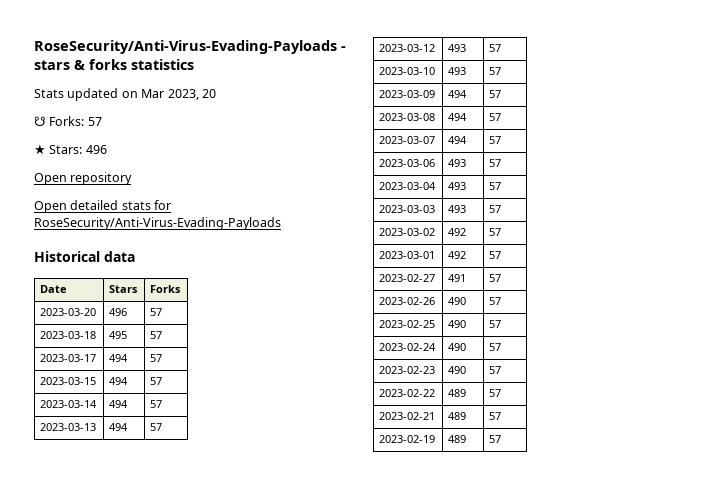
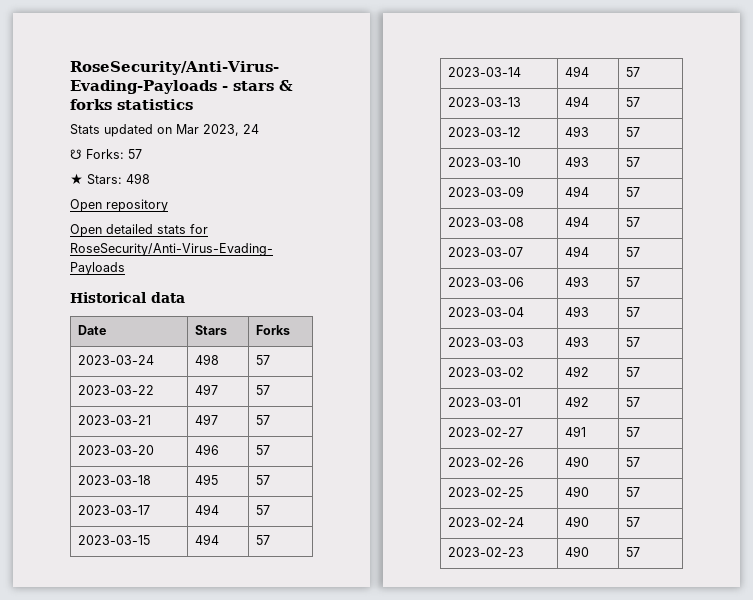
[201,89,216,98] 20 -> [243,124,259,134] 24
[85,145,107,154] 496 -> [126,173,150,184] 498
(182, 289) none -> [77,355,154,365] [194,354,219,365] [255,355,270,365] [77,385,154,395] [194,384,218,395] [255,385,270,395] [77,415,151,425] [194,414,218,425] [255,415,270,425] // 2023-03-24 | 498 | 57 // 2023-03-22 | 497 | 57 // 2023-03-21 | 497 | 57
[379,389,436,397] [448,389,467,397] [489,389,502,397] [379,412,436,420] [448,412,467,420] [489,412,502,420] [379,435,436,443] [448,435,467,443] [489,435,502,443] // 2023-02-22 | 489 | 57 // 2023-02-21 | 489 | 57 // 2023-02-19 | 489 | 57 -> (640, 552) none

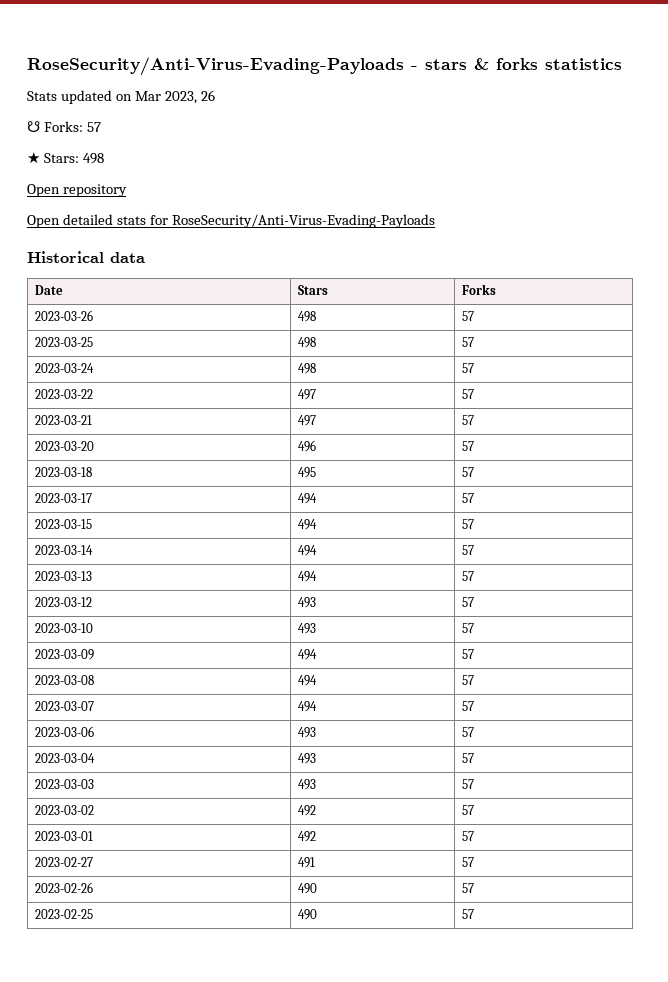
[243,124,259,134] 24 -> [200,90,215,101] 26
(290, 330) none -> [35,310,94,321] [298,311,317,322] [462,311,475,321] [35,337,94,347] [298,337,317,348] [462,337,475,347] // 2023-03-26 | 498 | 57 // 2023-03-25 | 498 | 57
[447,517,524,527] [564,516,589,527] [625,517,640,527] [447,547,524,557] [564,546,589,557] [625,547,640,557] // 2023-02-24 | 490 | 57 // 2023-02-23 | 490 | 57 -> (475, 914) none

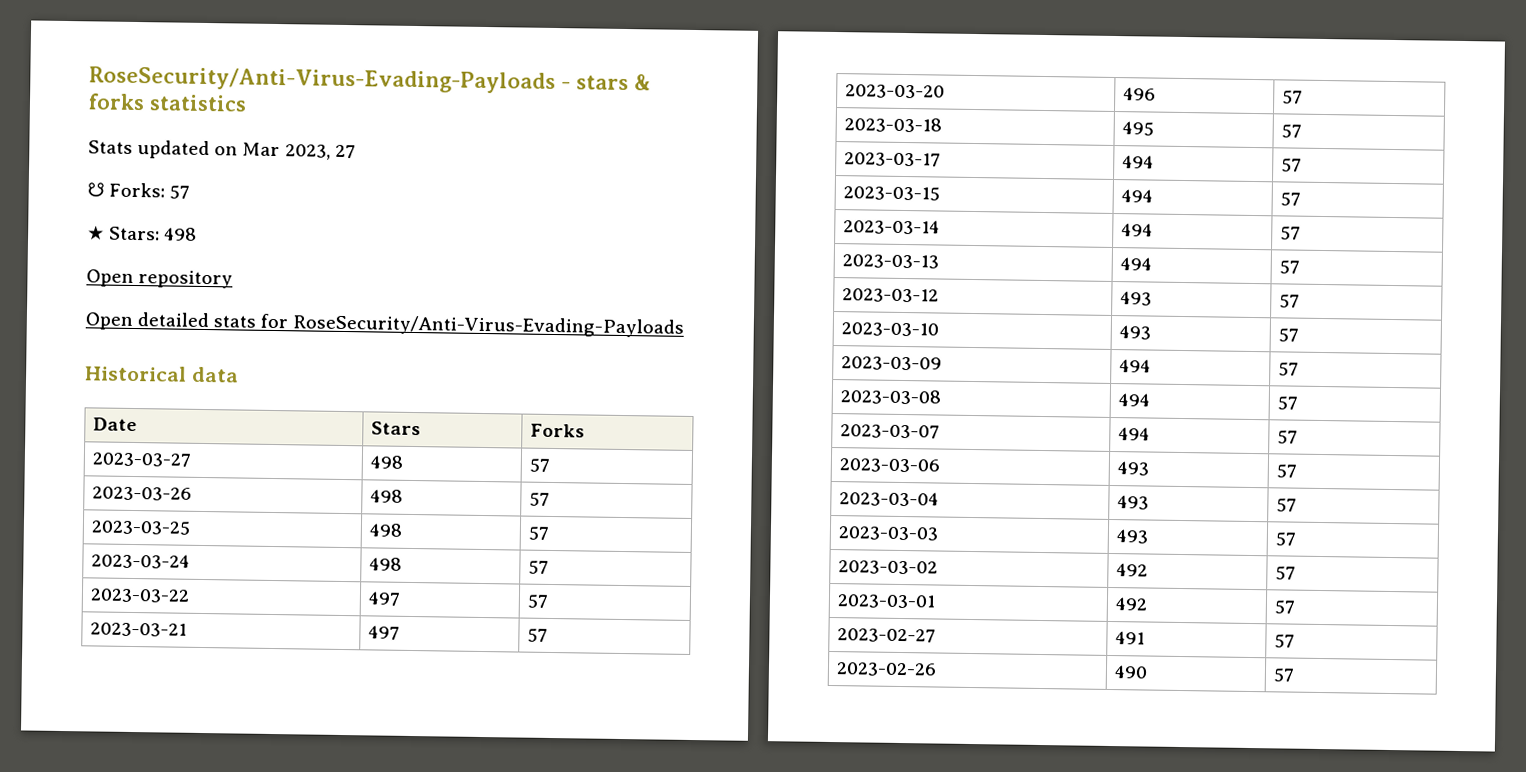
[200,90,215,101] 26 -> [334,144,356,159] 27
(497, 289) none -> [91,452,191,467] [369,455,403,469] [528,458,550,472] // 2023-03-27 | 498 | 57
[35,909,94,919] [298,909,318,920] [462,909,475,919] // 2023-02-25 | 490 | 57 -> (1295, 675) none

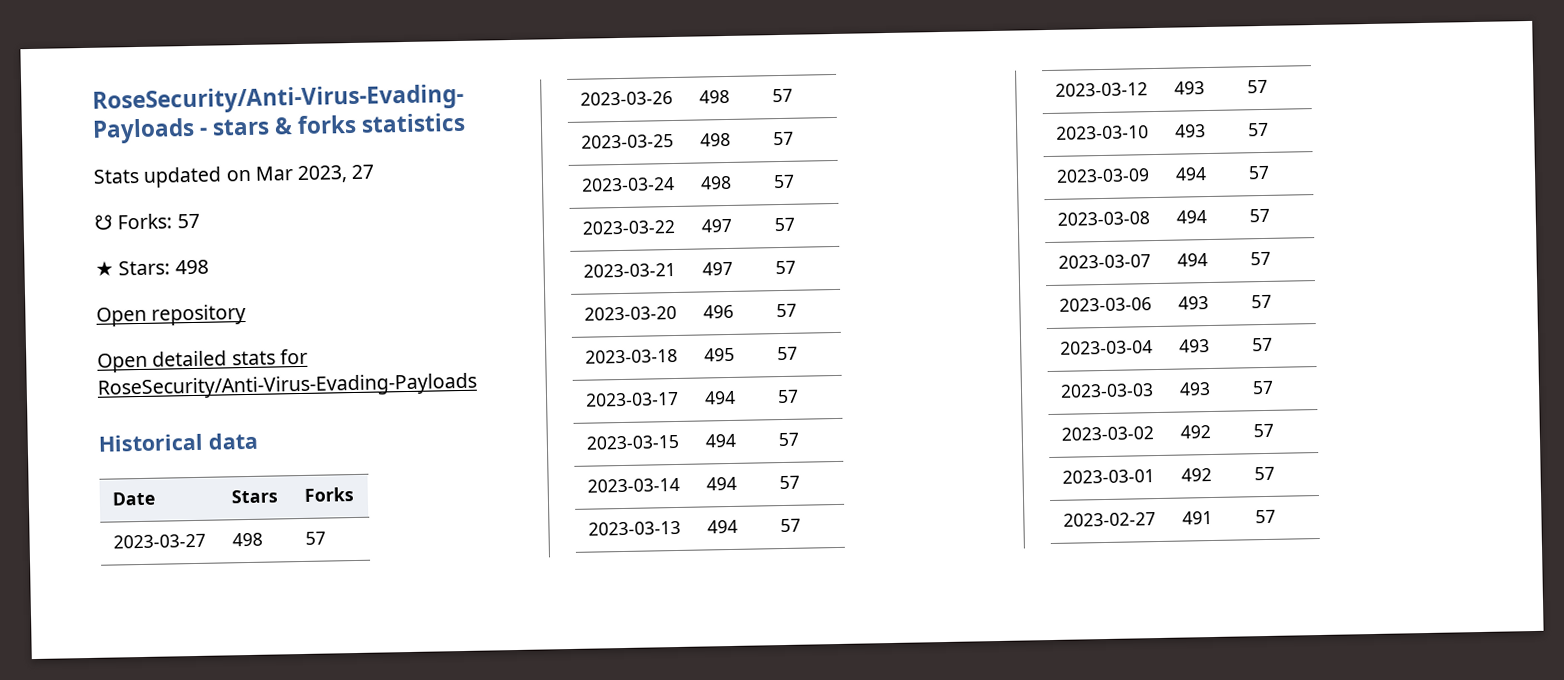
[835,662,937,677] [1113,665,1148,679] [1272,668,1295,682] // 2023-02-26 | 490 | 57 -> (1277, 516) none

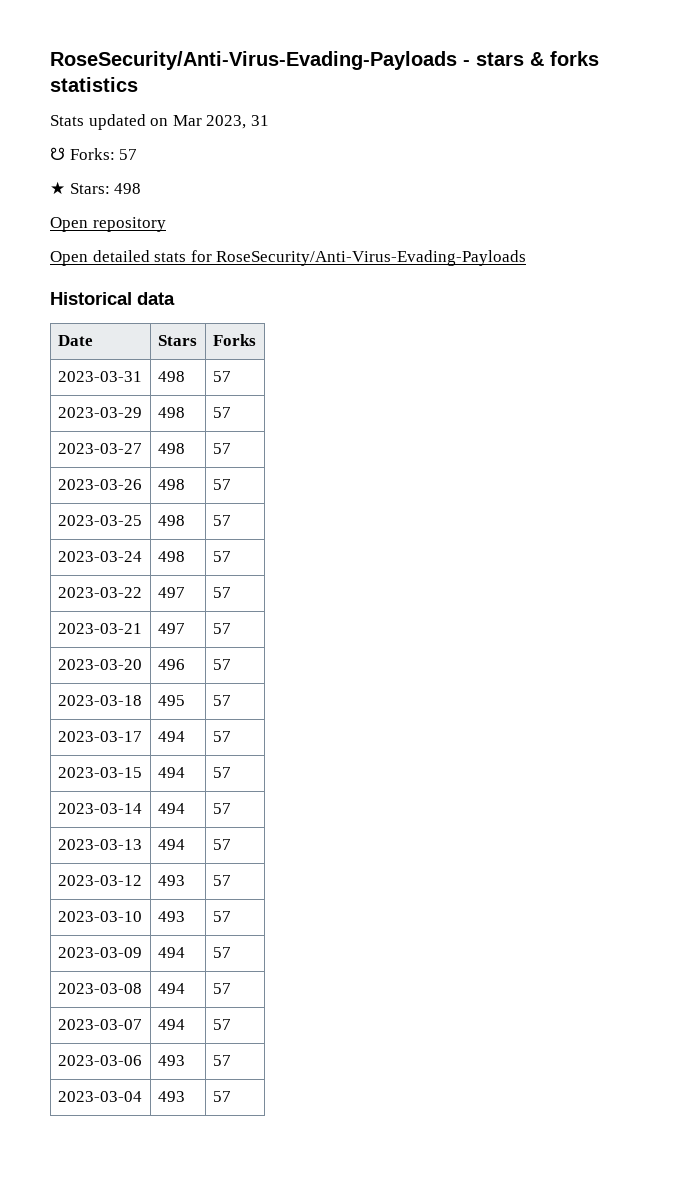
[351,164,375,180] 27 -> [250,115,269,126] 31
(355, 494) none -> [57,371,142,382] [157,371,185,382] [212,371,231,382] [57,407,142,418] [157,407,185,418] [212,407,231,418] // 2023-03-31 | 498 | 57 // 2023-03-29 | 498 | 57
[1060,383,1155,398] [1179,381,1212,396] [1252,380,1275,395] [1061,426,1155,441] [1180,424,1212,439] [1253,423,1275,438] [1062,469,1156,484] [1181,467,1213,482] [1254,466,1276,481] [1063,512,1157,527] [1182,510,1214,525] [1255,509,1277,524] // 2023-03-03 | 493 | 57 // 2023-03-02 | 492 | 57 // 2023-03-01 | 492 | 57 // 2023-02-27 | 491 | 57 -> (231, 1096) none

